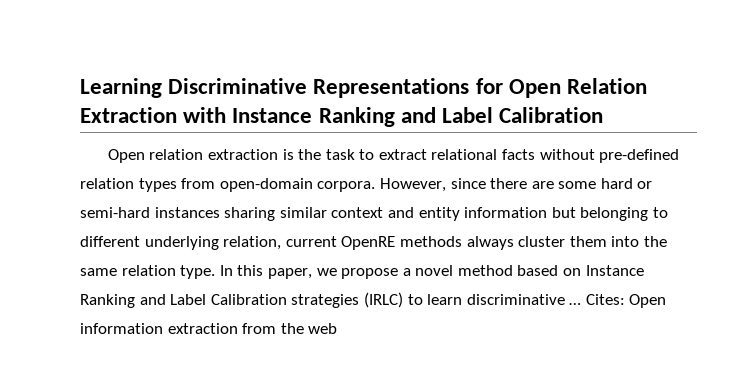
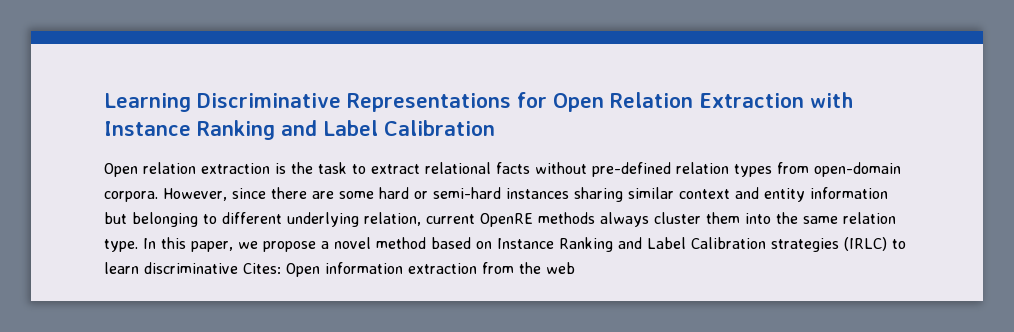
[569,303,582,305] … -> (238, 268) none

